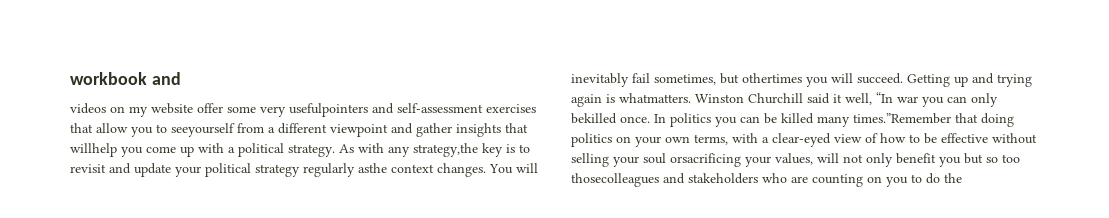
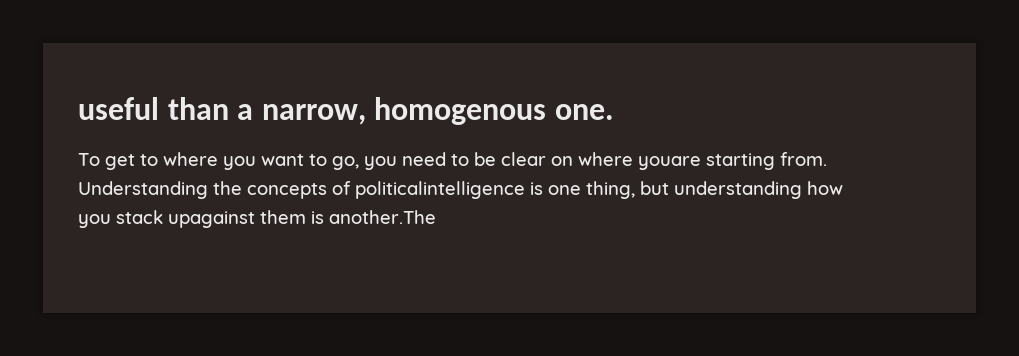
[70,72,181,85] [70,103,536,117] [70,123,528,137] [70,143,530,157] [70,163,538,177] [571,73,1032,87] [571,92,998,107] [571,113,1014,127] [571,133,1037,147] [571,153,1020,167] [571,173,962,187] workbook and // videos on my website offer some very usefulpointers and self-assessment exercises that allow you to seeyourself from a different viewpoint and gather insights that willhelp you come up with a political strategy. As with any strategy,the key is to revisit and update your political strategy regularly asthe context changes. You will inevitably fail sometimes, but othertimes you will succeed. Getting up and trying again is whatmatters. Winston Churchill said it well, “In war you can only bekilled once. In politics you can be killed many times.”Remember that doing politics on your own terms, with a clear-eyed view of how to be effective without selling your soul orsacrificing your values, will not only benefit you but so too thosecolleagues and stakeholders who are counting on you to do the -> [78,97,614,125] [78,152,827,170] [78,181,843,199] [78,210,436,228] useful than a narrow, homogenous one. // To get to where you want to go, you need to be clear on where youare starting from. Understanding the concepts of politicalintelligence is one thing, but understanding how you stack upagainst them is another.The

